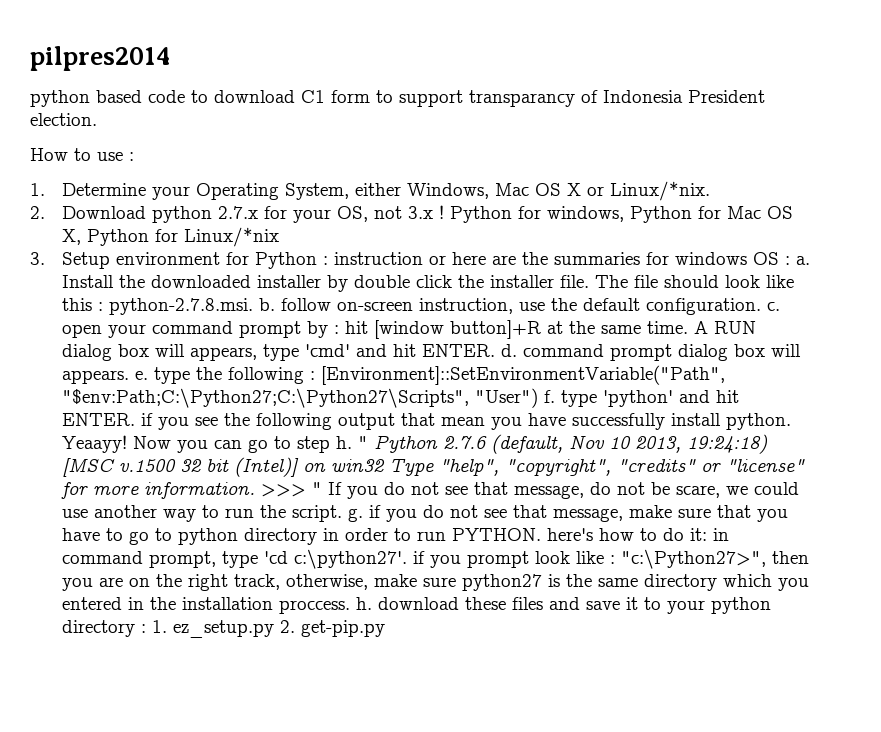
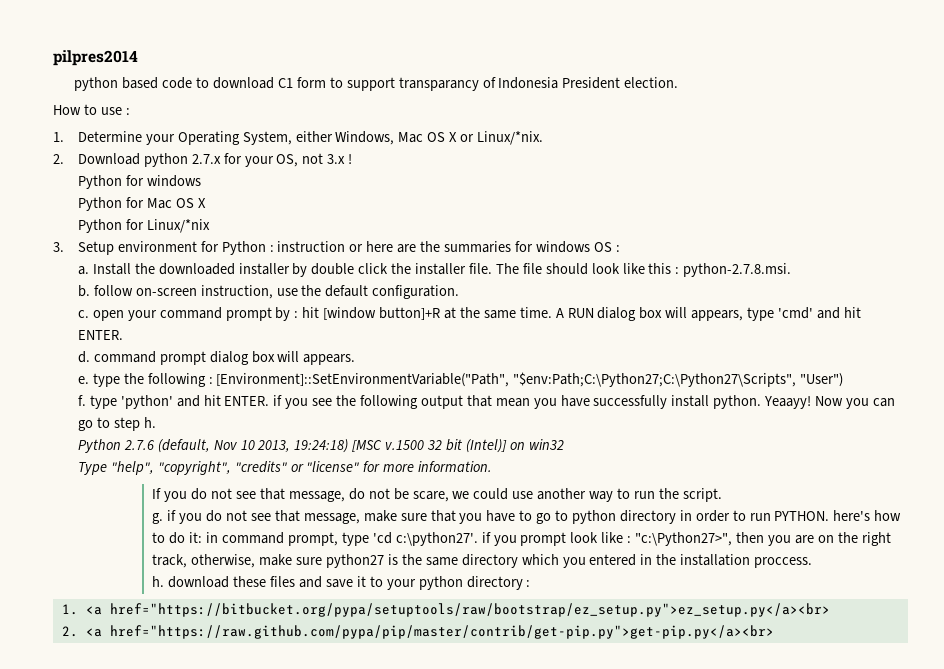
[450,206,625,223] Python for windows, -> [77,175,201,189] // Python for windows //
[62,229,82,245] X, -> [197,198,206,208] X //
(791, 260) none -> (620, 248) //
(254, 306) none -> (792, 270) //
(762, 306) none -> (460, 292) //
(496, 350) none -> (123, 335) //
(130, 377) none -> (356, 359) //
(539, 398) none -> (844, 380) //
[358,436,369,449] " -> (156, 422) //
(386, 465) none -> (564, 444) //
[261,482,323,497] >>> " -> (493, 466) //
(343, 513) none -> (722, 495) //
(351, 607) none -> (813, 562) //
[152,620,386,638] 1. ez_setup.py 2. get-pip.py -> [61,603,830,617] [61,625,774,639] // 1. <a href="https://bitbucket.org/pypa/setuptools/raw/bootstrap/ez_setup.py">ez_setup.py</a><br> // 2. <a href="https://raw.github.com/pypa/pip/master/contrib/get-pip.py">get-pip.py</a><br>

